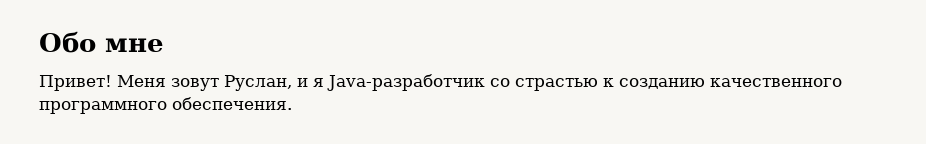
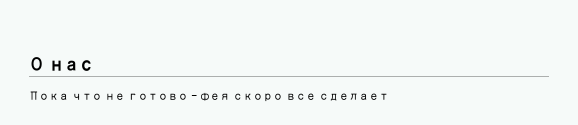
[39,31,164,53] [39,74,842,91] [39,97,292,114] Обо мне // Привет! Меня зовут Руслан, и я Java-разработчик со страстью к созданию качественного программного обеспечения. -> [29,57,94,71] [29,91,389,102] О нас // Пока что не готово - фея скоро все сделает

